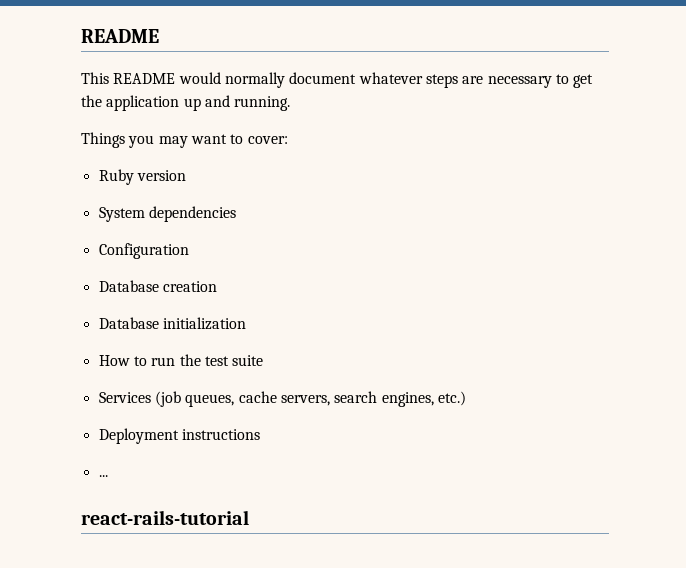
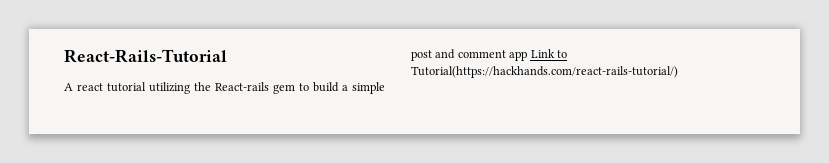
[81,29,159,43] [81,72,594,88] [81,95,291,111] [81,132,288,148] [98,169,186,185] [98,206,236,222] [98,243,189,259] [98,280,217,292] [98,317,246,330] [98,354,264,366] [98,391,466,407] [98,428,260,444] [98,475,108,477] [81,510,249,525] README // This README would normally document whatever steps are necessary to get the application up and running. // Things you may want to cover: // Ruby version // System dependencies // Configuration // Database creation // Database initialization // How to run the test suite // Services (job queues, cache servers, search engines, etc.) // Deployment instructions // ... // react-rails-tutorial -> [64,49,227,63] [64,82,385,94] [411,49,567,61] [411,66,678,78] React-Rails-Tutorial // A react tutorial utilizing the React-rails gem to build a simple post and comment app Link to Tutorial(https://hackhands.com/react-rails-tutorial/)

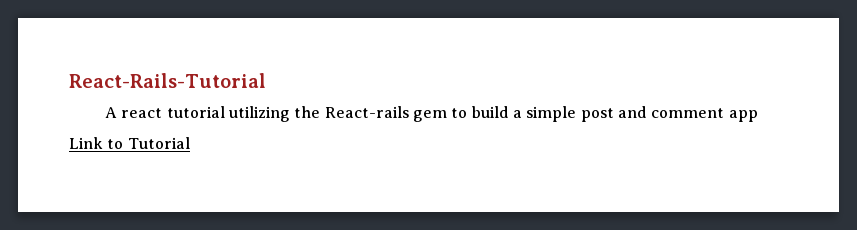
(528, 56) none -> (758, 116) //
[411,66,678,78] Tutorial(https://hackhands.com/react-rails-tutorial/) -> [127,137,190,149] Tutorial

